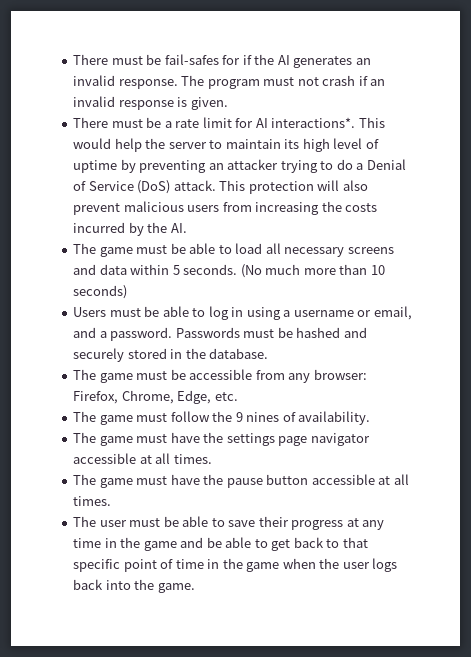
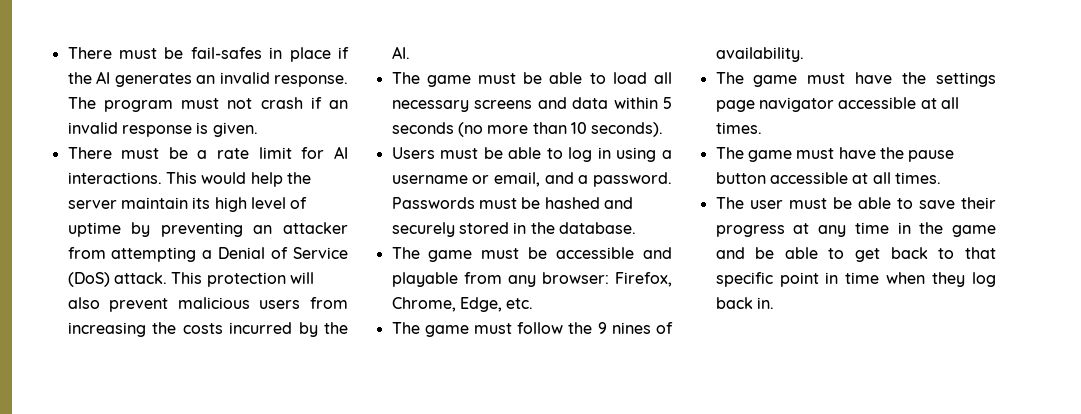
[222,55,241,65] for -> [269,47,331,62] in place
[271,117,356,128] interactions*. -> [67,172,162,184] interactions.
[209,140,223,149] to -> (117, 204) none
[280,159,353,173] trying to do -> [67,247,197,262] from attempting
[183,264,301,278] seconds. (No much -> [391,122,483,137] seconds (no
[73,285,128,299] seconds) -> [591,122,664,137] seconds).
(253, 374) none -> [643,247,672,259] [391,272,458,287] and playable
[160,558,398,572] [73,579,195,593] of time in the game when the user logs back into the game. -> [825,272,996,287] [715,297,774,309] in time when they log back in.

